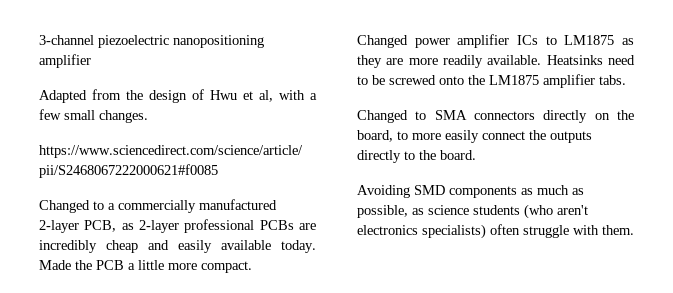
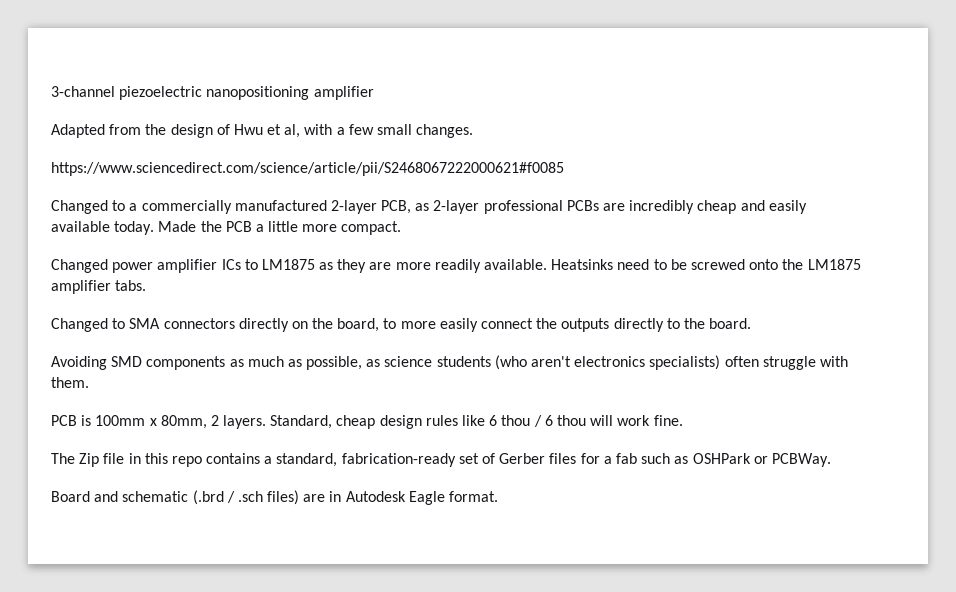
(634, 230) none -> [51,415,683,429] [51,453,831,467] [51,490,499,505] // PCB is 100mm x 80mm, 2 layers. Standard, cheap design rules like 6 thou / 6 thou will work fine. // The Zip file in this repo contains a standard, fabrication-ready set of Gerber files for a fab such as OSHPark or PCBWay. // Board and schematic (.brd / .sch files) are in Autodesk Eagle format.

